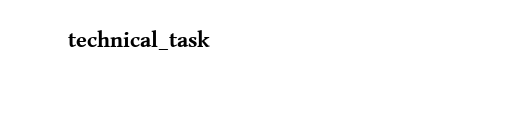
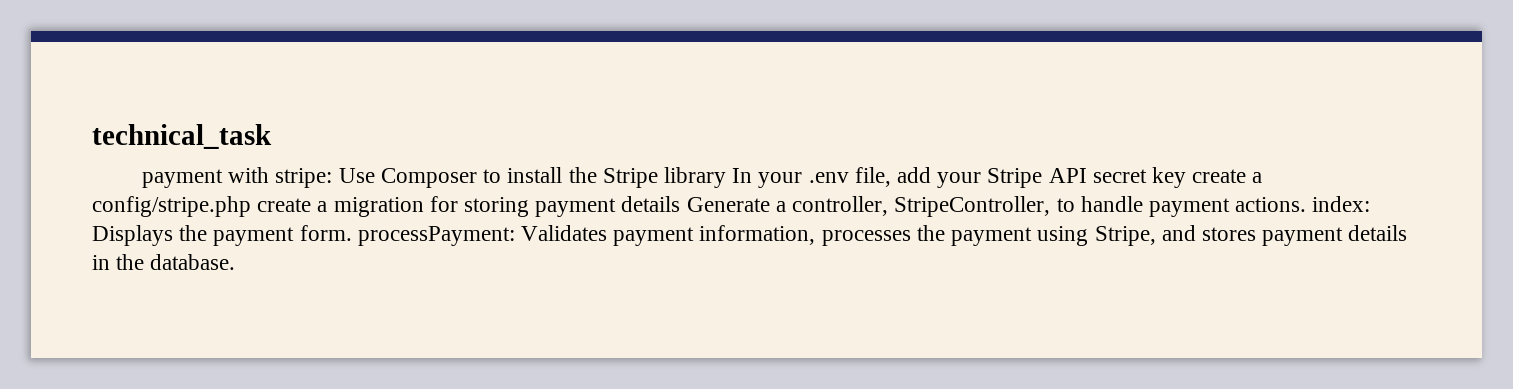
(210, 40) none -> [142,167,1263,188] [92,196,1371,217] [92,225,1408,246] [92,254,236,270] // payment with stripe: Use Composer to install the Stripe library In your .env file, add your Stripe API secret key create a config/stripe.php create a migration for storing payment details Generate a controller, StripeController, to handle payment actions. index: Displays the payment form. processPayment: Validates payment information, processes the payment using Stripe, and stores payment details in the database.

